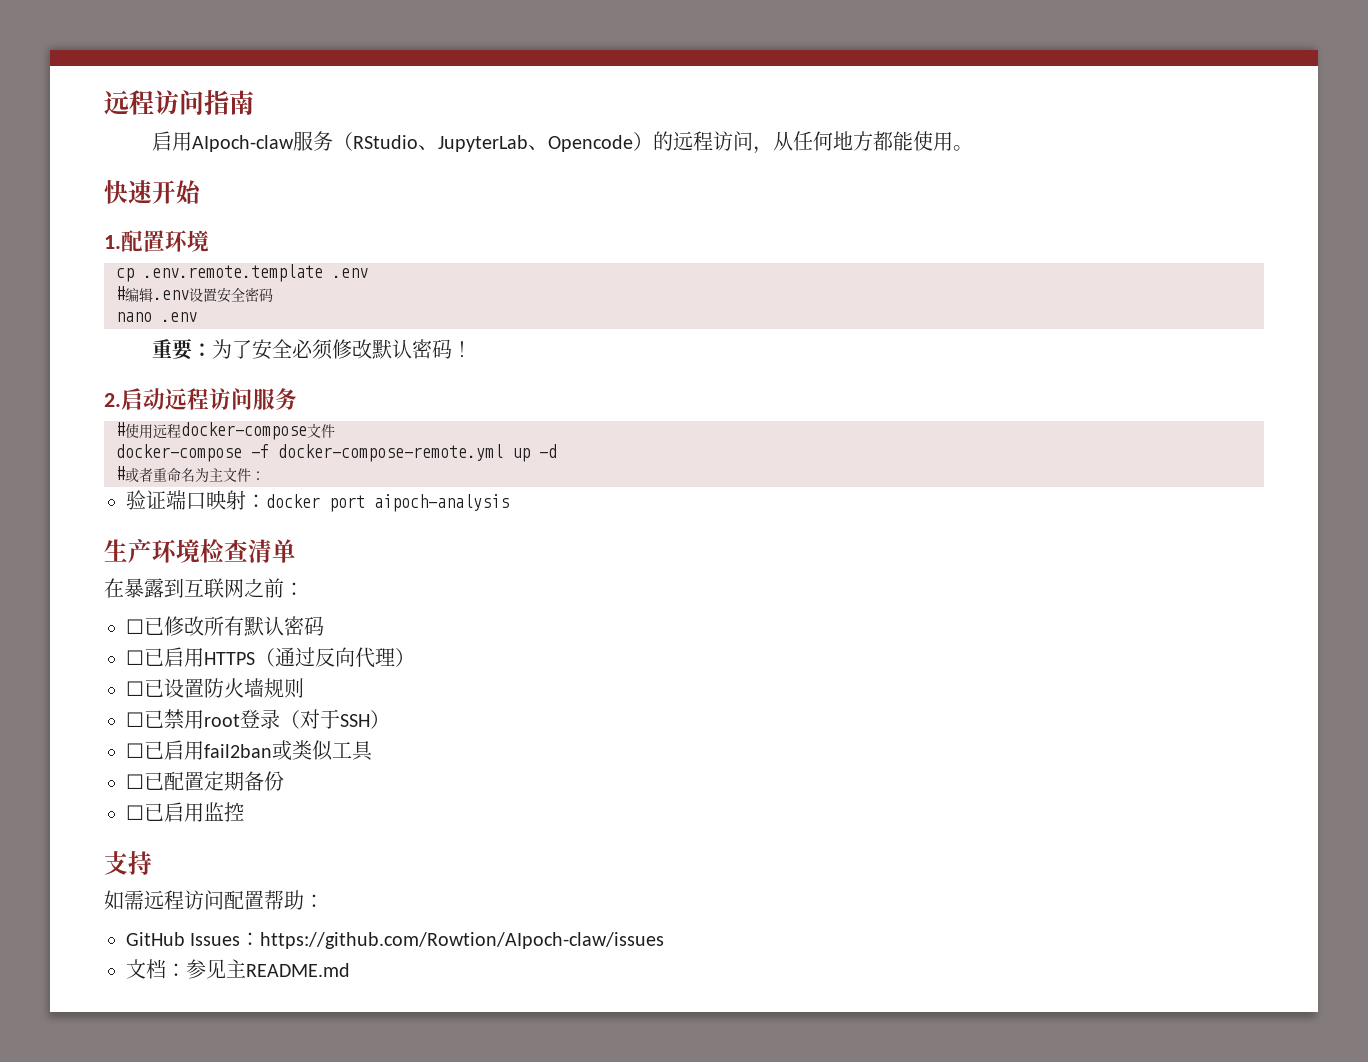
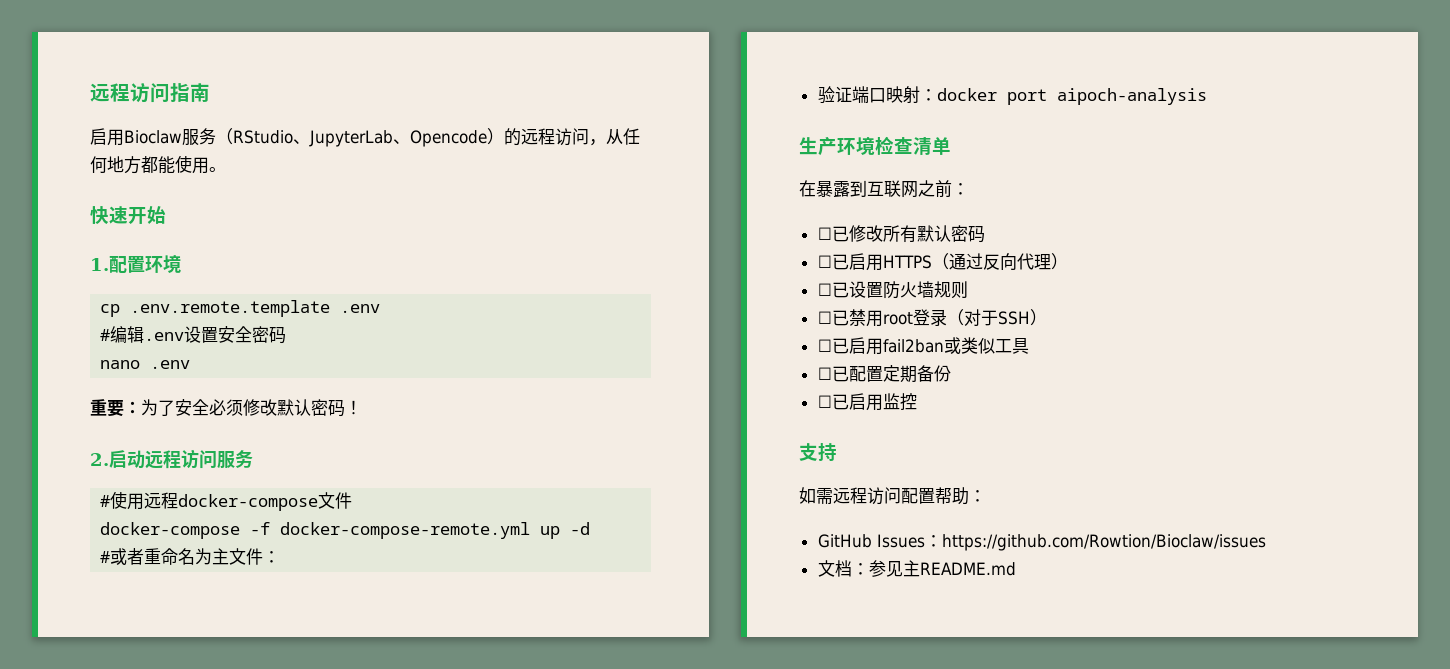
[192,135,295,152] AIpoch-claw -> [124,130,182,144] Bioclaw
[260,932,665,949] https://github.com/Rowtion/AIpoch-claw/issues -> [941,534,1266,551] https://github.com/Rowtion/Bioclaw/issues

